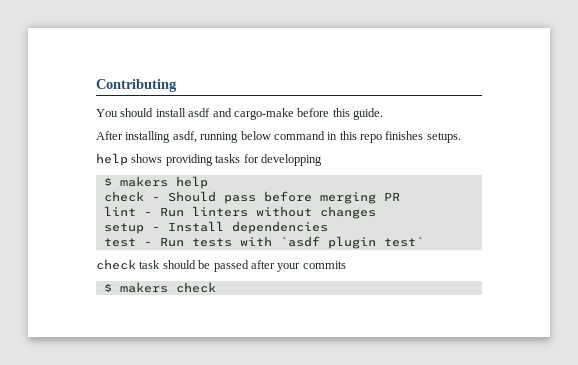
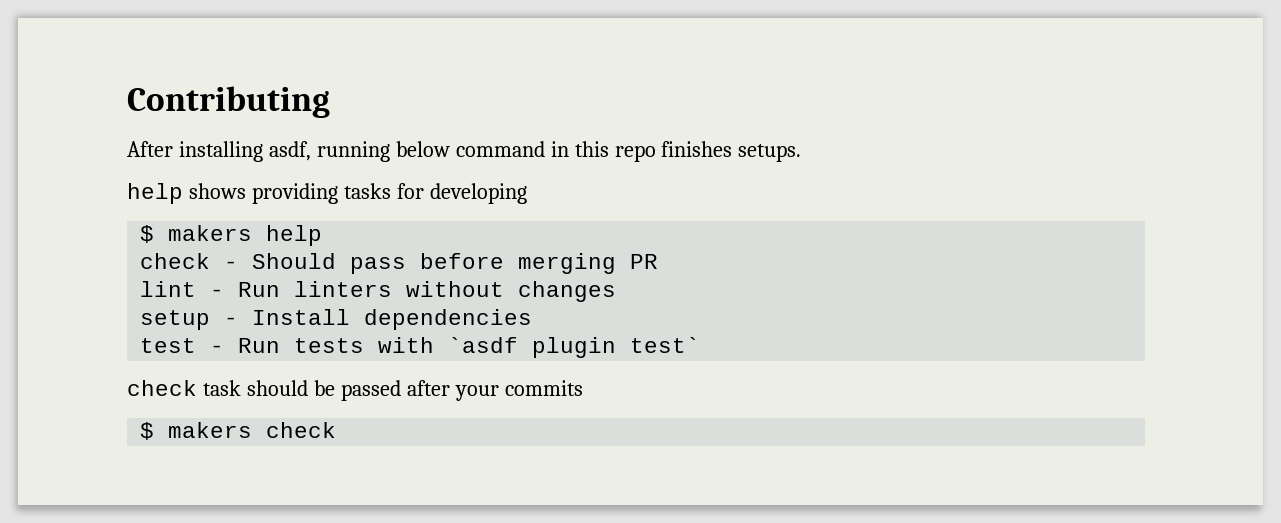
[96,108,383,120] // You should install asdf and cargo-make before this guide. -> (330, 102) none
[260,154,322,166] developping -> [429,183,527,204] developing

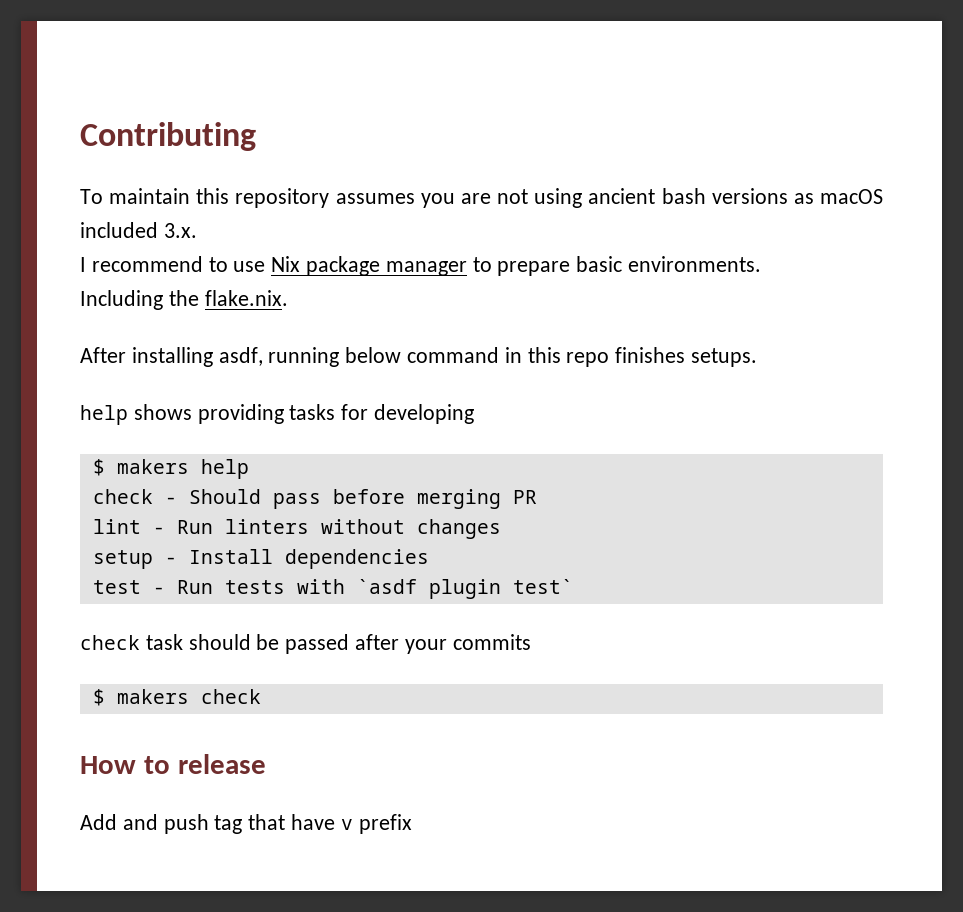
(330, 102) none -> [80,188,883,208] [80,222,197,238] [80,256,762,276] [80,290,288,310] // To maintain this repository assumes you are not using ancient bash versions as macOS included 3.x. // I recommend to use Nix package manager to prepare basic environments. // Including the flake.nix.
(337, 430) none -> [80,754,266,774] [80,814,412,834] // How to release // Add and push tag that have v prefix

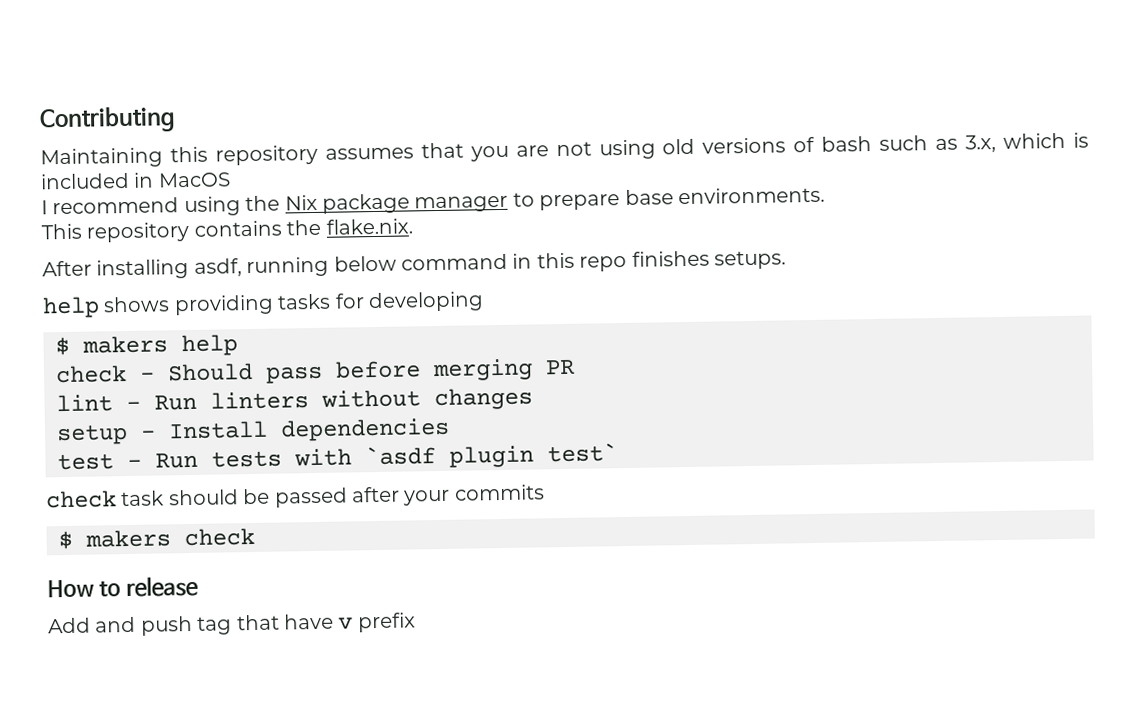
[80,188,191,204] To maintain -> [40,147,163,169] Maintaining
(415, 198) none -> [420,142,464,159] that
[588,188,883,204] [80,222,197,238] ancient bash versions as macOS included 3.x. -> [662,132,1090,155] [40,172,231,190] old versions of bash such as 3.x, which is included in MacOS
[208,257,266,272] to use -> [183,195,281,217] using the
[576,256,623,272] basic -> [624,189,674,205] base
[80,290,163,310] Including -> [41,220,282,243] This repository contains

